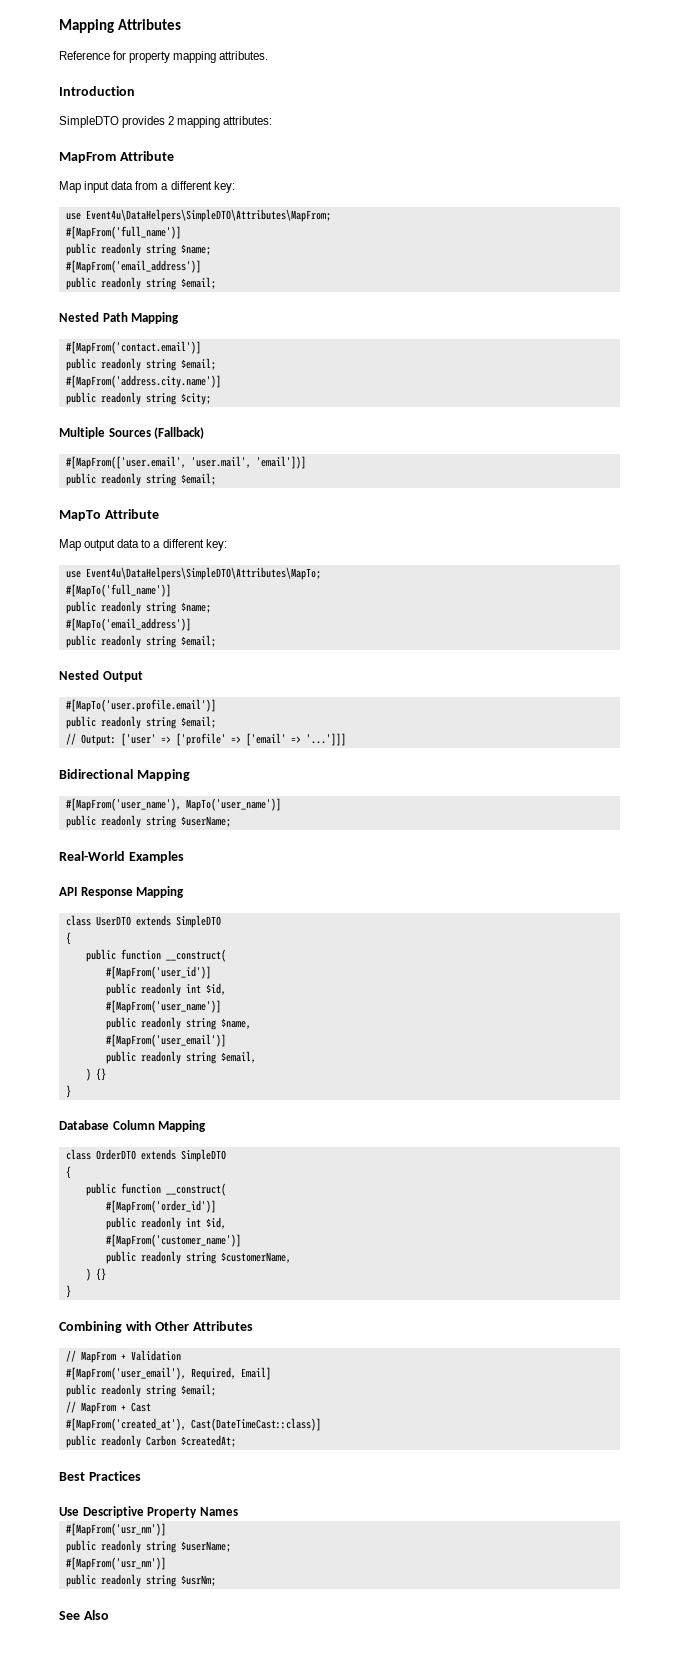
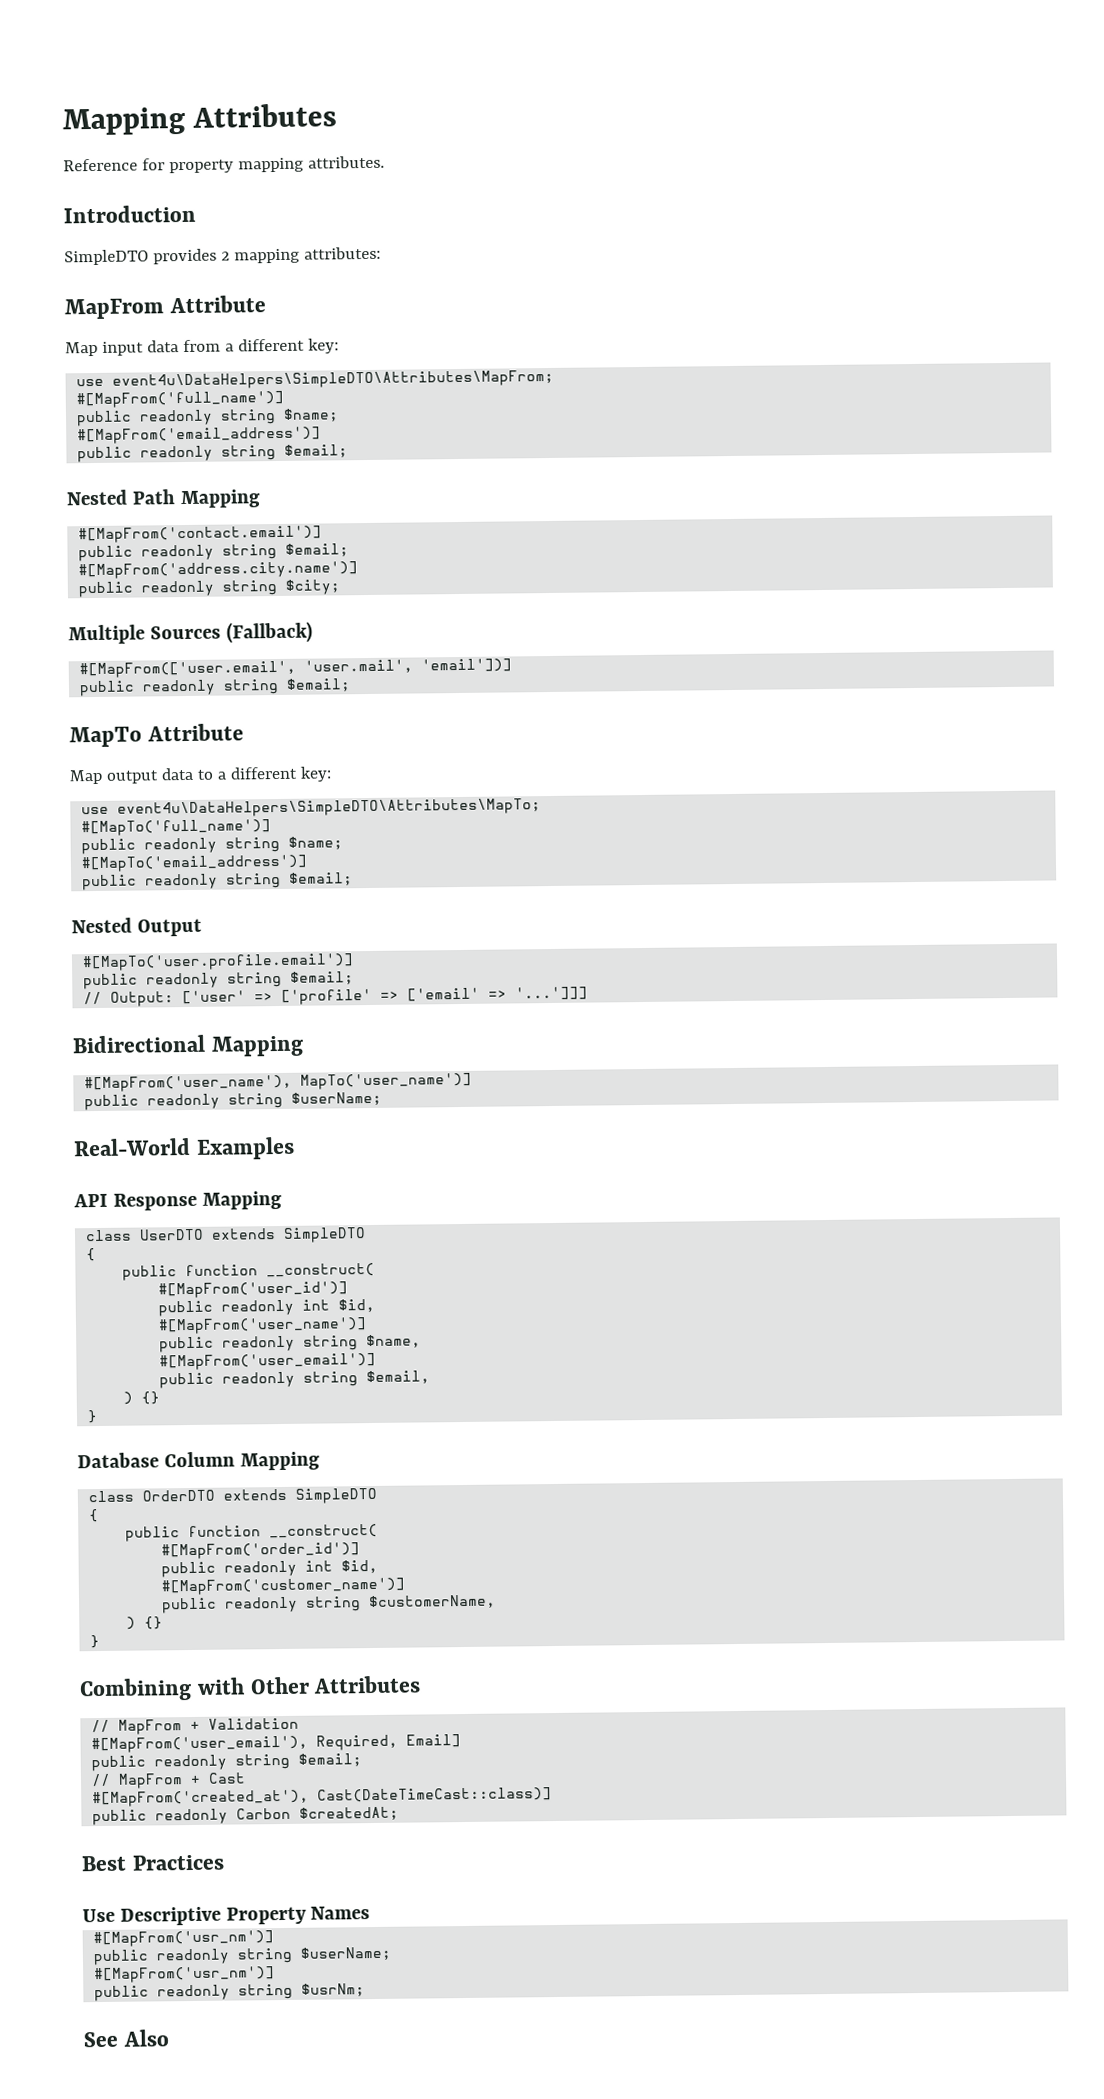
[85,209,331,222] Event4u\DataHelpers\SimpleDTO\Attributes\MapFrom; -> [112,369,555,390] event4u\DataHelpers\SimpleDTO\Attributes\MapFrom;
[85,567,321,580] Event4u\DataHelpers\SimpleDTO\Attributes\MapTo; -> [117,798,542,818] event4u\DataHelpers\SimpleDTO\Attributes\MapTo;

